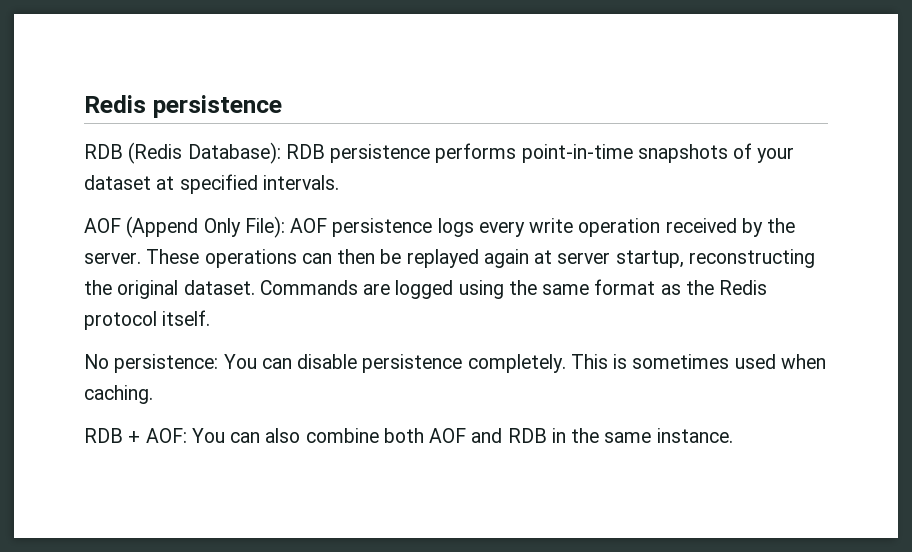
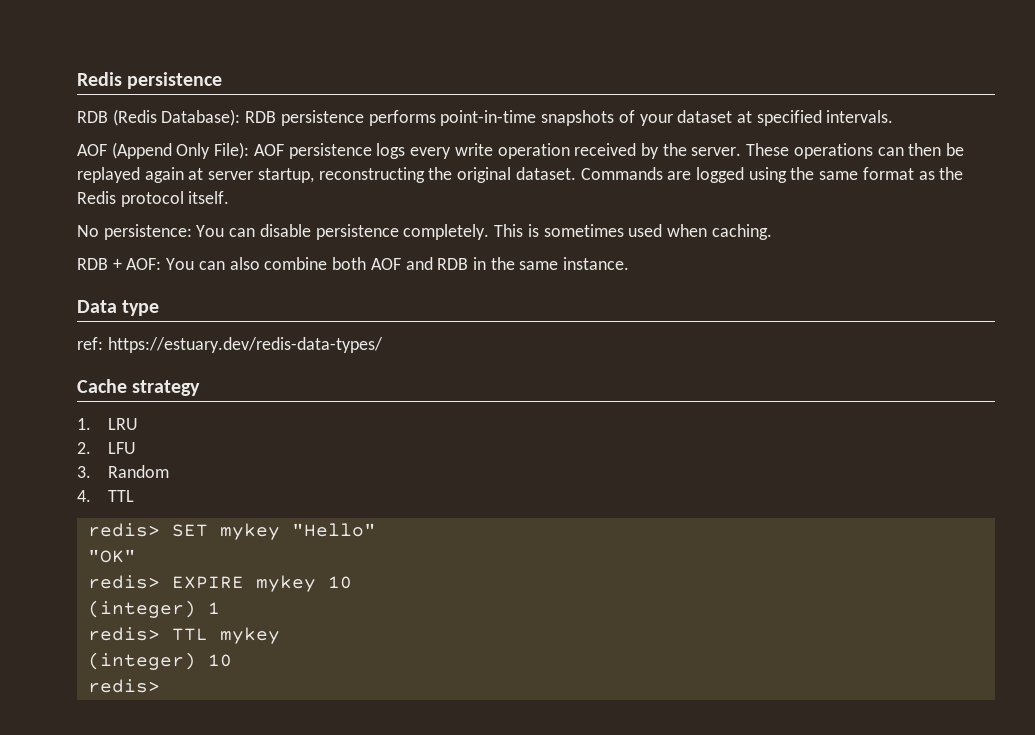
(733, 435) none -> [77,300,160,316] [77,337,383,353] [77,379,201,396] [77,418,139,430] [77,442,137,454] [77,465,170,478] [77,490,135,502] [87,523,376,540] [87,549,136,563] [87,575,352,592] [87,600,220,618] [87,627,280,644] [87,652,232,670] [87,679,160,693] // Data type // ref: https://estuary.dev/redis-data-types/ // Cache strategy // 1. LRU // 2. LFU // 3. Random // 4. TTL // redis> SET mykey "Hello" // "OK" // redis> EXPIRE mykey 10 // (integer) 1 // redis> TTL mykey // (integer) 10 // redis>

